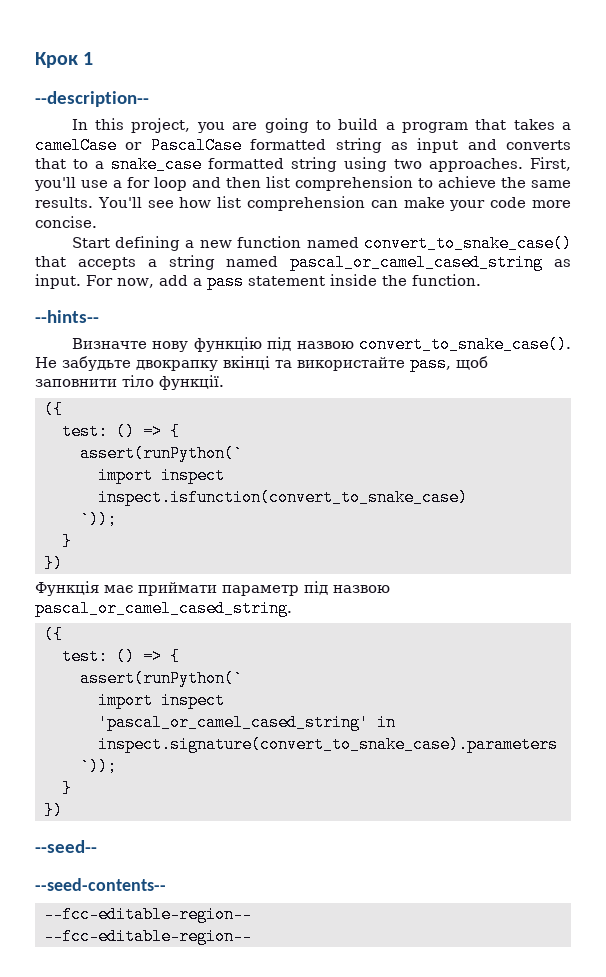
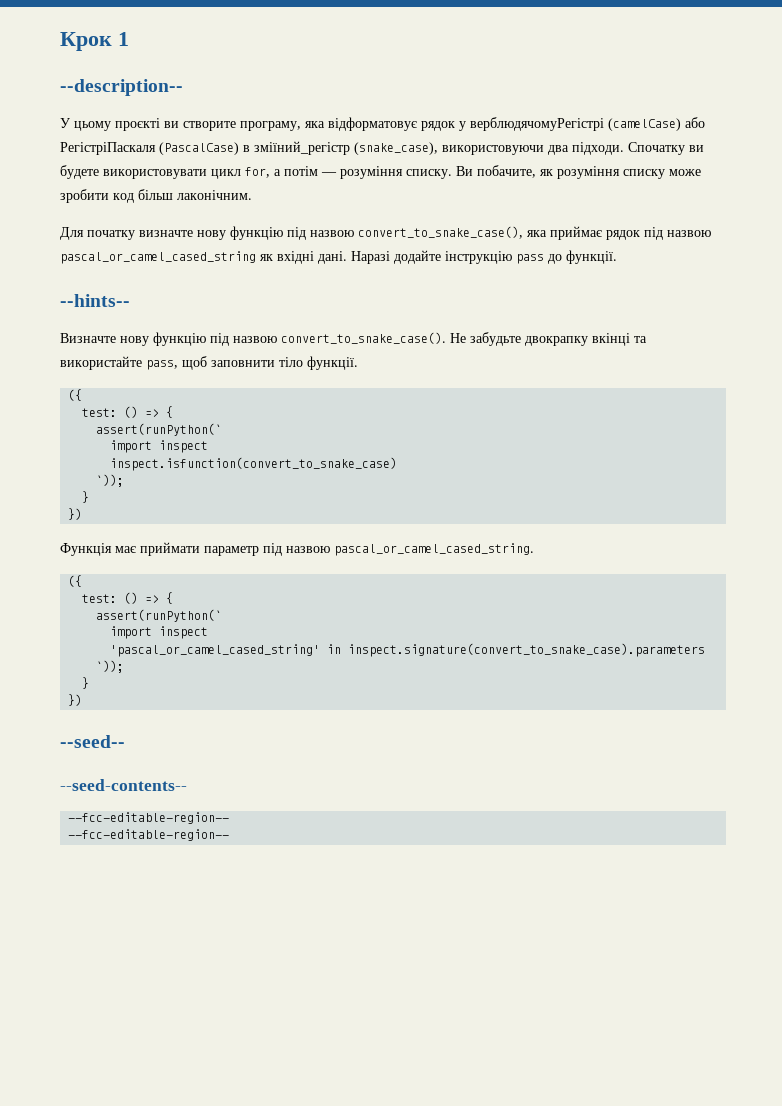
[71,118,572,133] [35,137,571,154] [35,156,571,173] [34,176,571,191] [35,196,571,211] [35,216,97,228] [71,235,573,252] [35,254,571,271] [35,273,481,290] In this project, you are going to build a program that takes a camelCase or PascalCase formatted string as input and converts that to a snake_case formatted string using two approaches. First, you'll use a for loop and then list comprehension to achieve the same results. You'll see how list comprehension can make your code more concise. // Start defining a new function named convert_to_snake_case() that accepts a string named pascal_or_camel_cased_string as input. For now, add a pass statement inside the function. -> [60,117,705,131] [60,141,704,155] [60,165,701,179] [60,189,252,203] [60,226,711,240] [60,250,617,264] У цьому проєкті ви створите програму, яка відформатовує рядок у верблюдячомуРегістрі (camelCase) або РегістріПаскаля (PascalCase) в зміїний_регістр (snake_case), використовуючи два підходи. Спочатку ви будете використовувати цикл for, а потім — розуміння списку. Ви побачите, як розуміння списку може зробити код більш лаконічним. // Для початку визначте нову функцію під назвою convert_to_snake_case(), яка приймає рядок під назвою pascal_or_camel_cased_string як вхідні дані. Наразі додайте інструкцію pass до функції.

